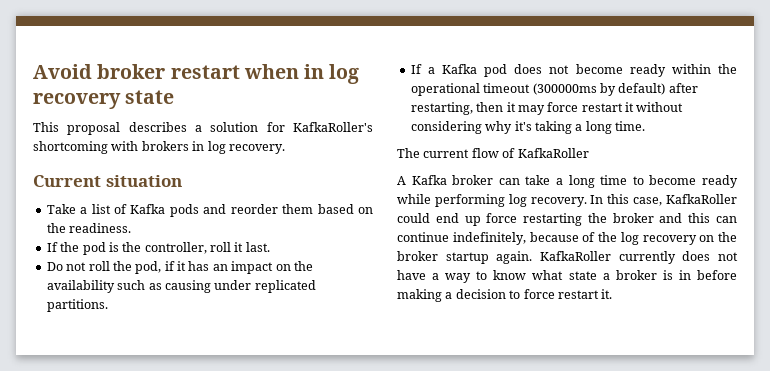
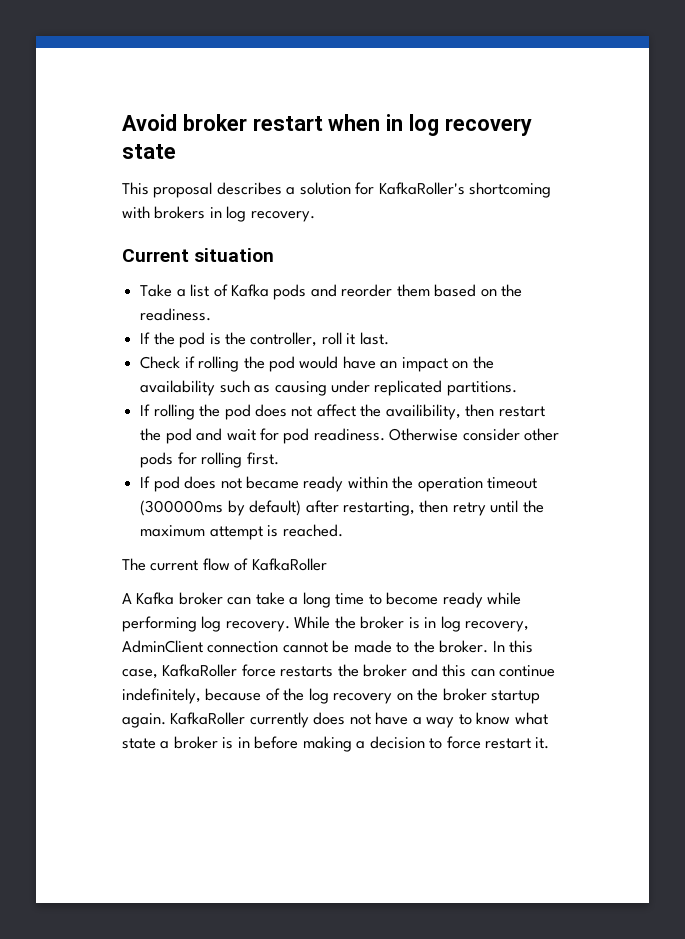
[46,261,210,274] Do not roll the pod, if it has -> [140,356,376,372] Check if rolling the pod would have
[427,64,623,77] a Kafka pod does not become -> [153,404,545,420] [140,428,560,444] [140,452,279,468] [140,476,299,492] rolling the pod does not affect the availibility, then restart the pod and wait for pod readiness. Otherwise consider other pods for rolling first. // If pod does not became
[410,83,480,96] operational -> [417,477,483,492] operation
[506,102,684,115] [410,121,645,134] it may force restart it without considering why it's taking a long time. -> [452,500,544,516] [140,524,343,540] retry until the maximum attempt is reached.
[590,194,737,206] [397,213,583,226] In this case, KafkaRoller could end up force restarting -> [294,616,530,632] [122,640,534,653] [122,664,334,679] While the broker is in log recovery, AdminClient connection cannot be made to the broker. In this case, KafkaRoller force restarts

